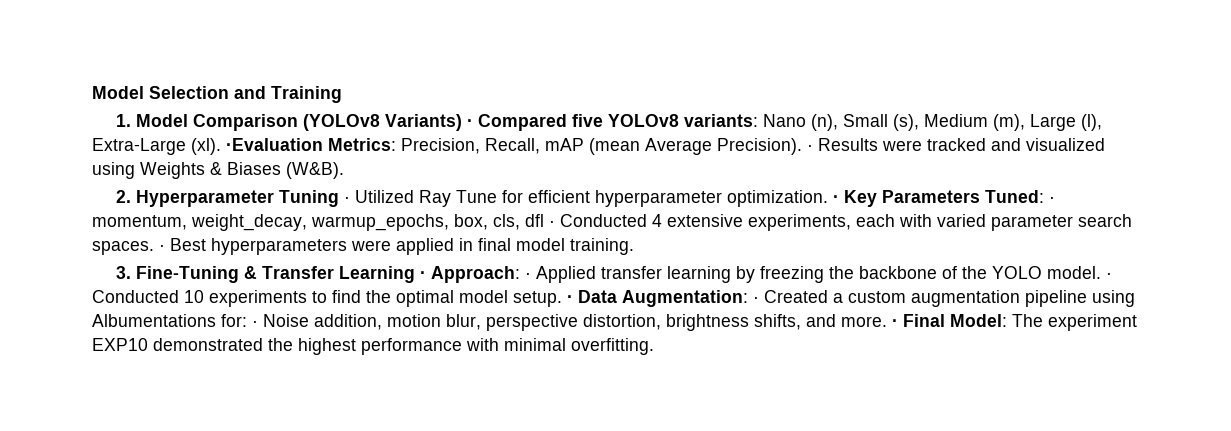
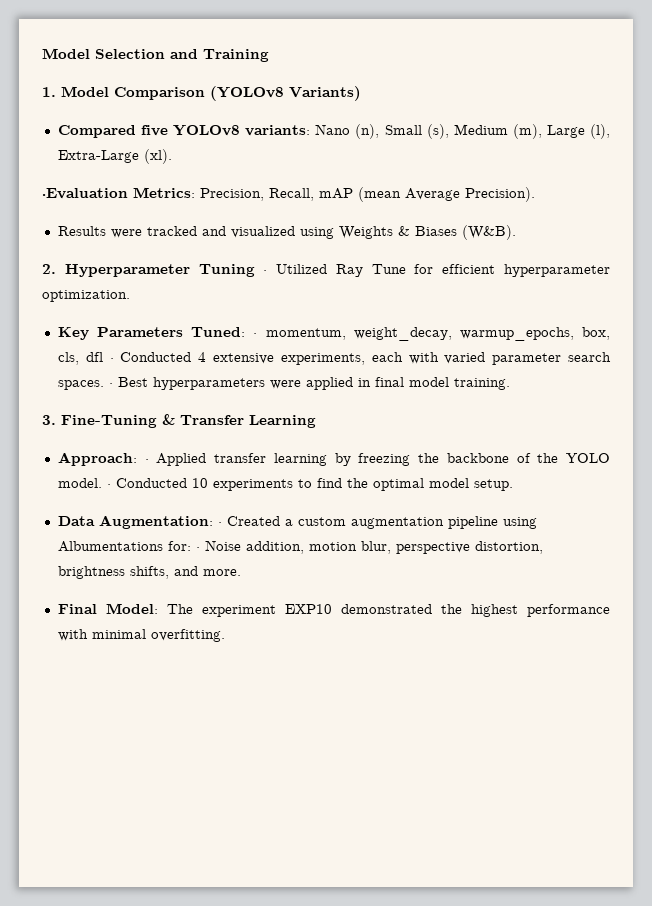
[466,119,473,127] · -> (361, 93) //
(221, 146) none -> (172, 156) //
[807,145,813,151] · -> (535, 194) //
[832,195,839,203] · -> (130, 296) //
[419,271,426,279] · -> (316, 421) //
[567,295,573,303] · -> (513, 485) //
[892,319,898,327] · -> (241, 572) //

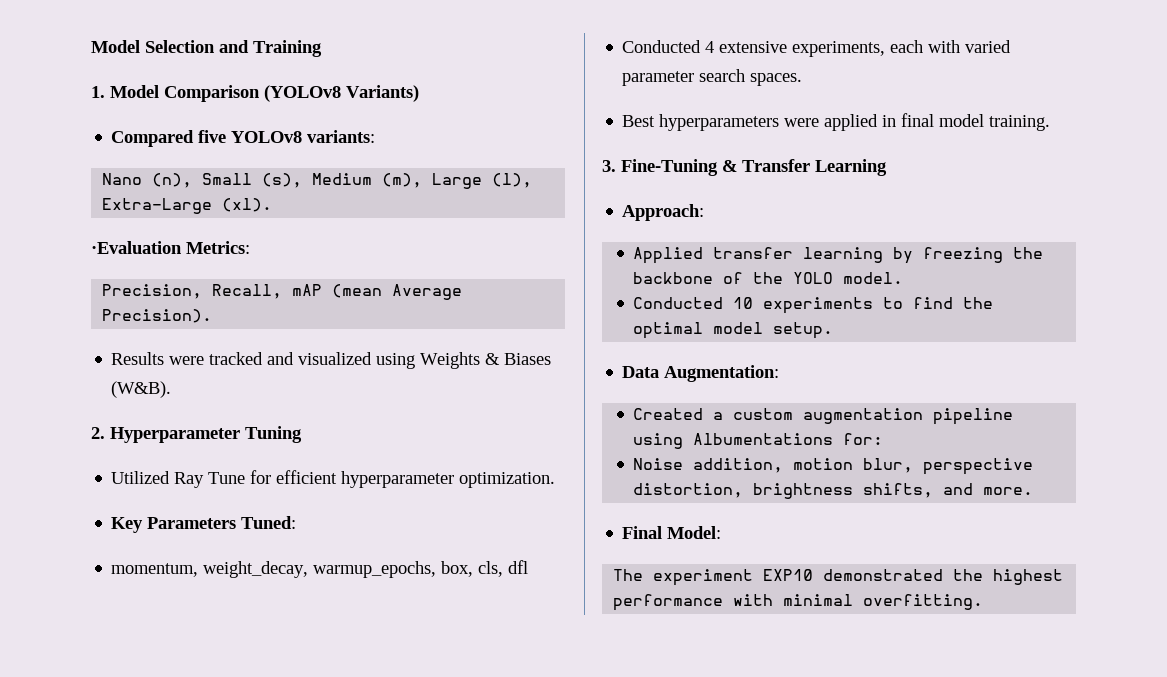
(311, 130) none -> (376, 136) //
(195, 192) none -> (250, 247) //
[263,270,268,274] · -> (302, 434) //
[253,333,258,337] · -> (297, 522) //
[109,358,114,362] · -> (529, 567) //
[108,383,113,387] · -> (803, 79) //
[144,459,149,463] · -> (705, 212) //
[106,484,111,488] · -> (904, 278) //
[217,522,222,526] · -> (780, 373) //
[195,547,200,551] · -> (884, 439) //
(158, 608) none -> (722, 532) //

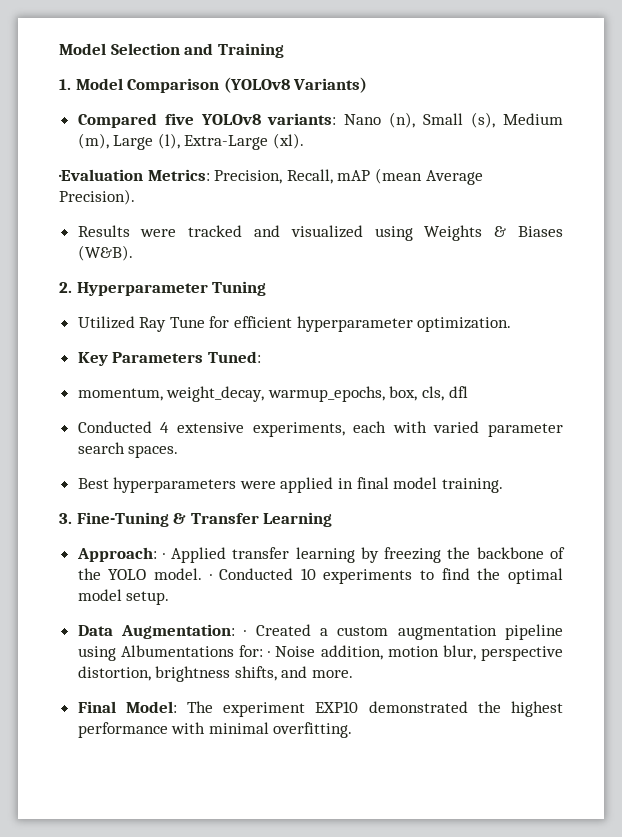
(376, 136) // -> (337, 119) none
(250, 247) // -> (210, 175) none
(705, 212) // -> [162,553,165,559] ·
(904, 278) // -> [209,574,212,580] ·
(780, 373) // -> [244,630,247,636] ·
(884, 439) // -> [268,651,271,657] ·
(722, 532) // -> (177, 707) none

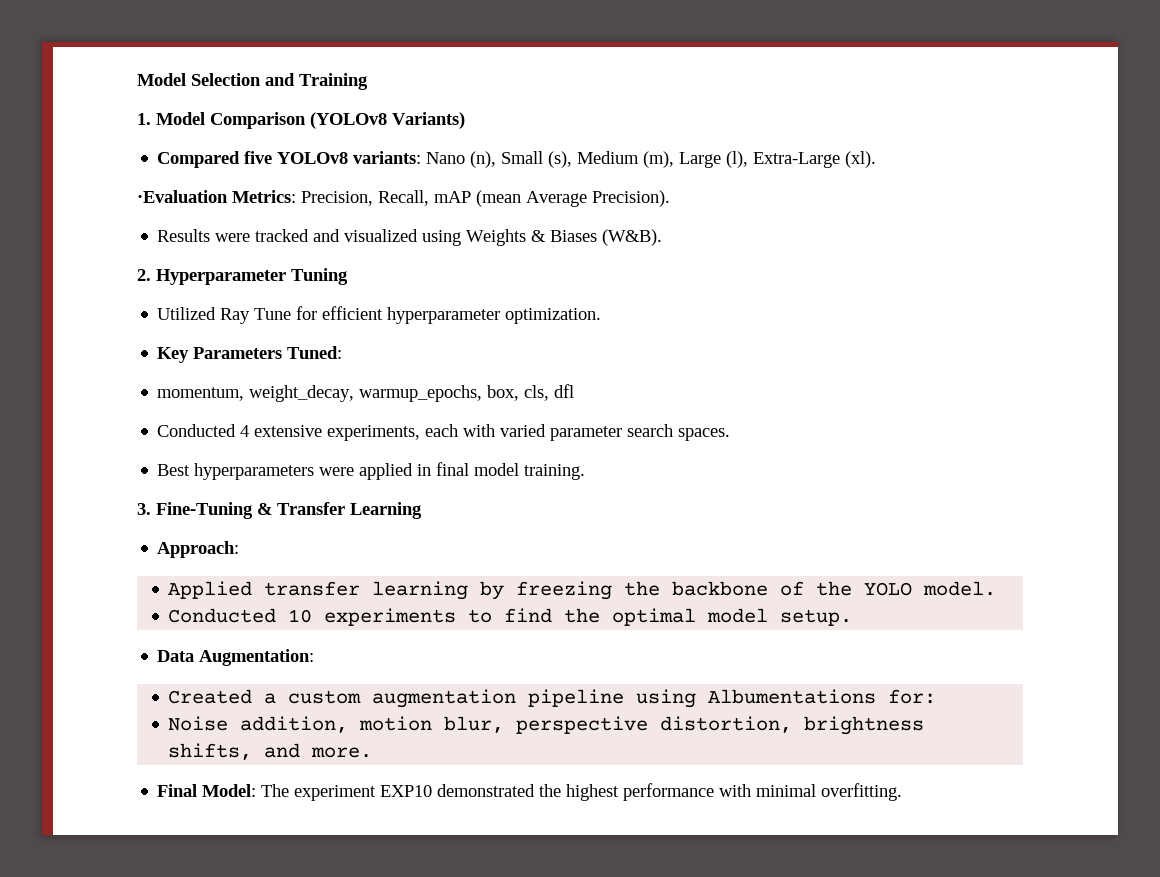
[162,553,165,559] · -> (240, 549) //
[209,574,212,580] · -> (997, 588) //
[244,630,247,636] · -> (315, 657) //
[268,651,271,657] · -> (937, 696) //

